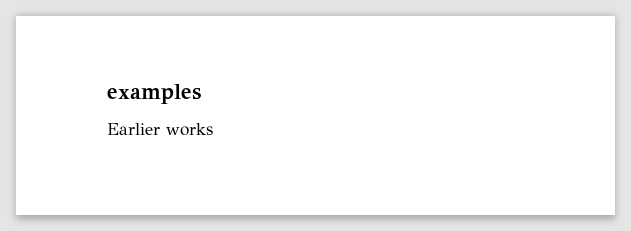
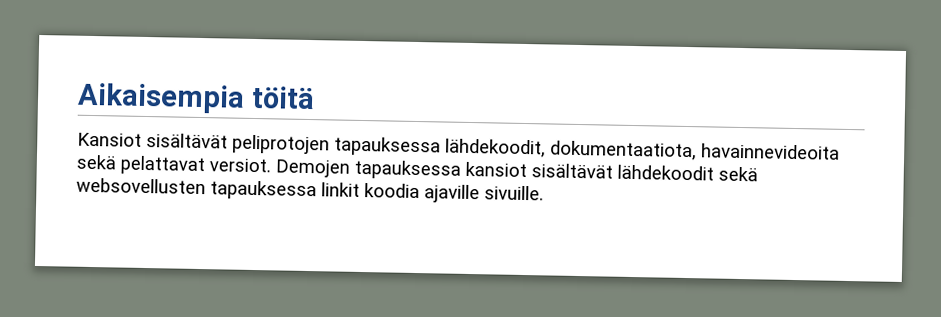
[107,84,201,104] [107,123,213,136] examples // Earlier works -> [77,82,315,114] [77,132,840,161] [76,154,758,182] [76,177,544,204] Aikaisempia töitä // Kansiot sisältävät peliprotojen tapauksessa lähdekoodit, dokumentaatiota, havainnevideoita sekä pelattavat versiot. Demojen tapauksessa kansiot sisältävät lähdekoodit sekä websovellusten tapauksessa linkit koodia ajaville sivuille.

